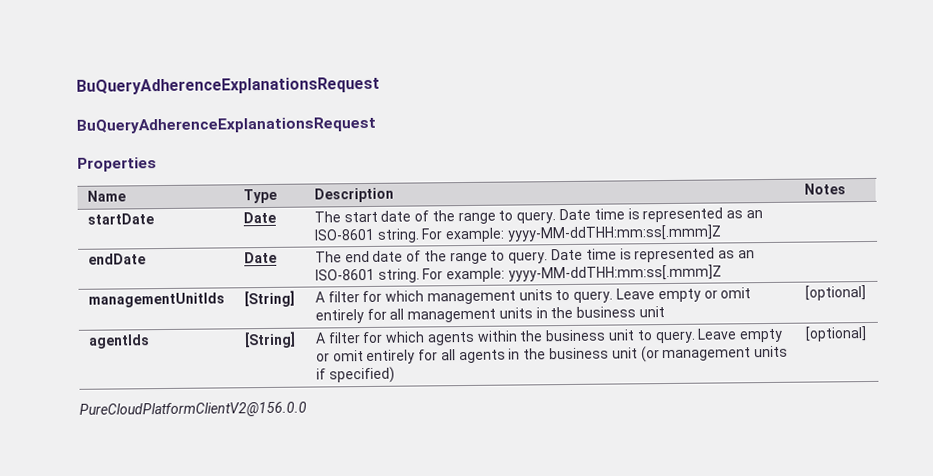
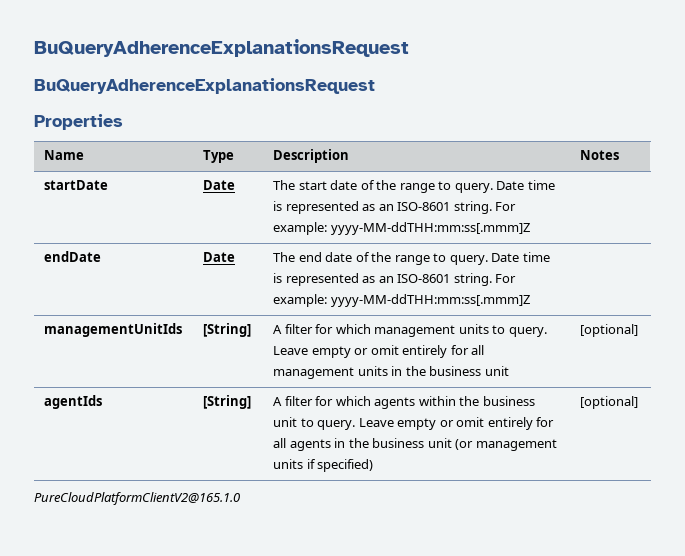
[79,401,307,418] PureCloudPlatformClientV2@156.0.0 -> [34,492,240,505] PureCloudPlatformClientV2@165.1.0

